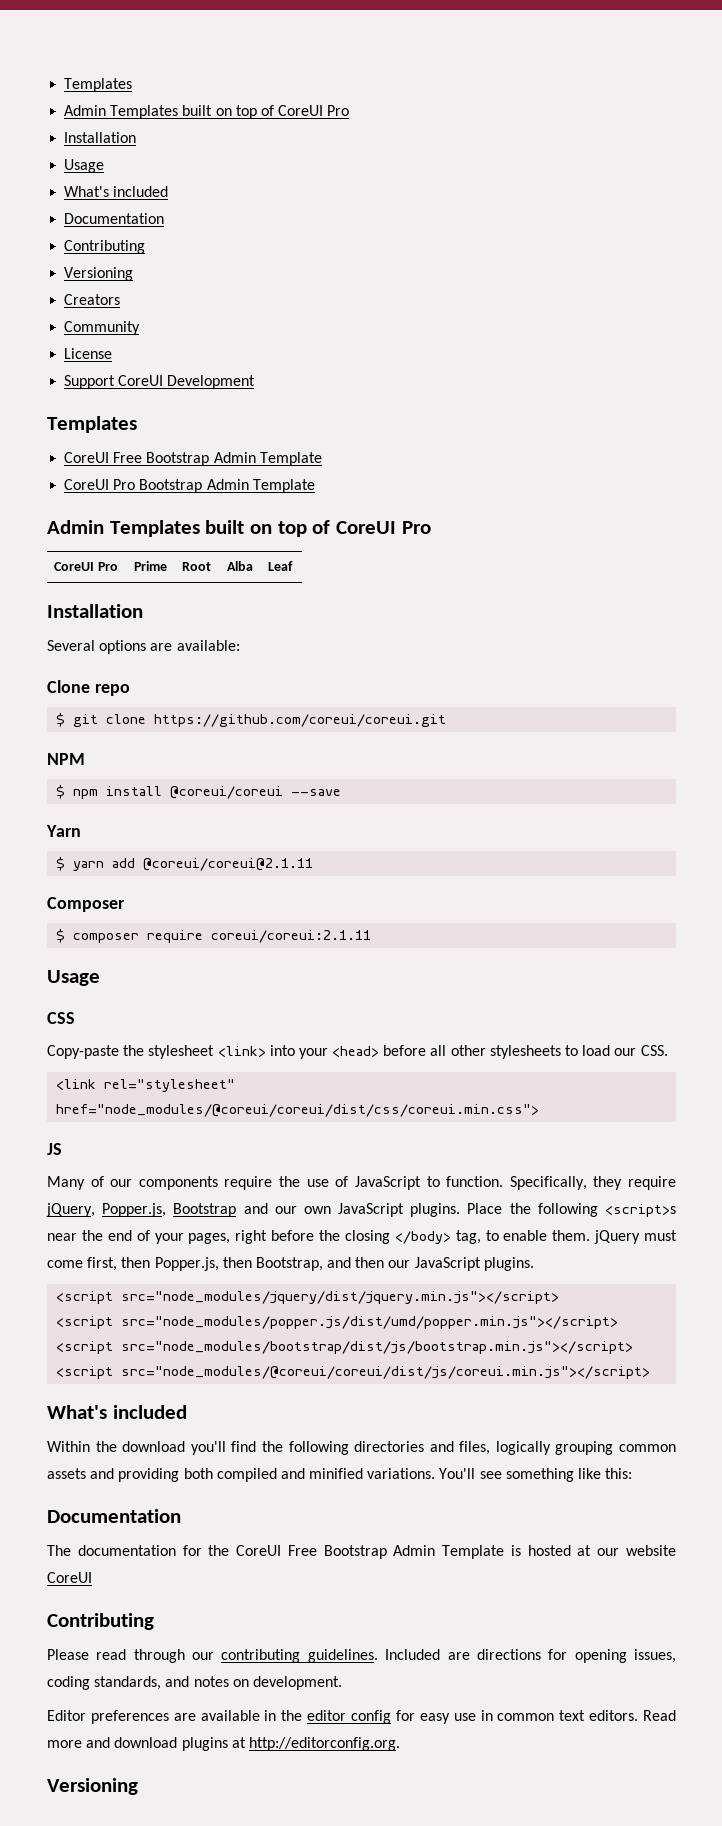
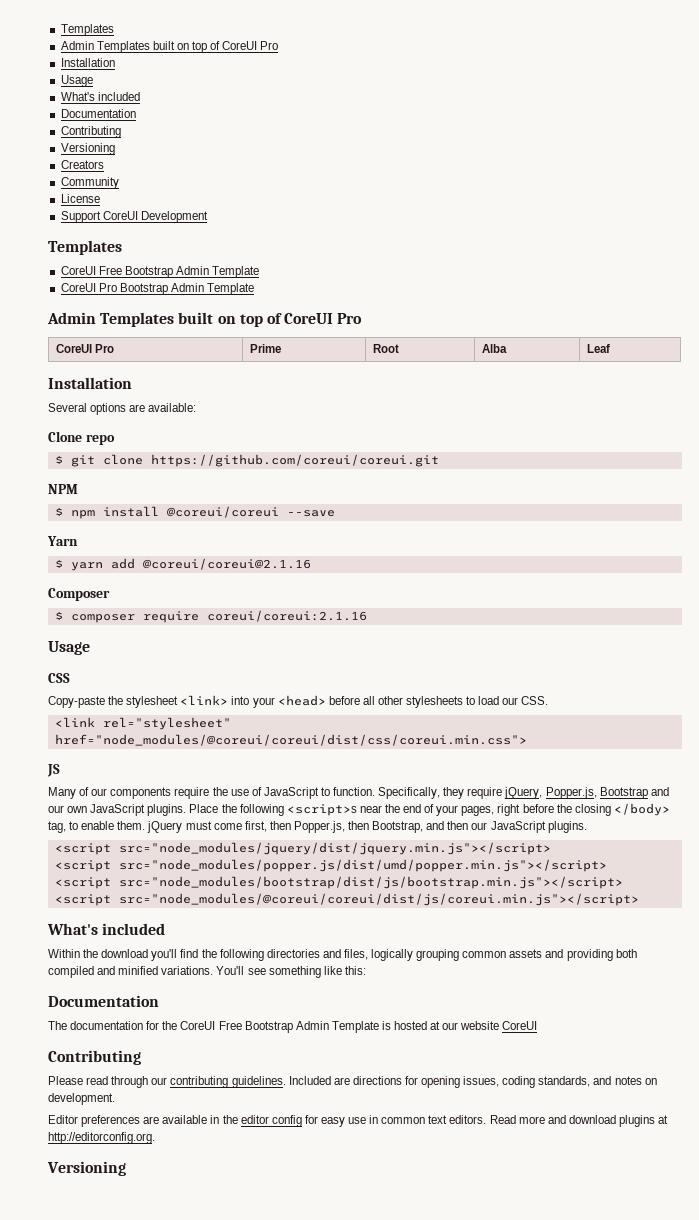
[143,858,314,871] @coreui/coreui@2.1.11 -> [142,558,311,570] @coreui/coreui@2.1.16
[211,930,372,943] coreui/coreui:2.1.11 -> [206,610,367,622] coreui/coreui:2.1.16

